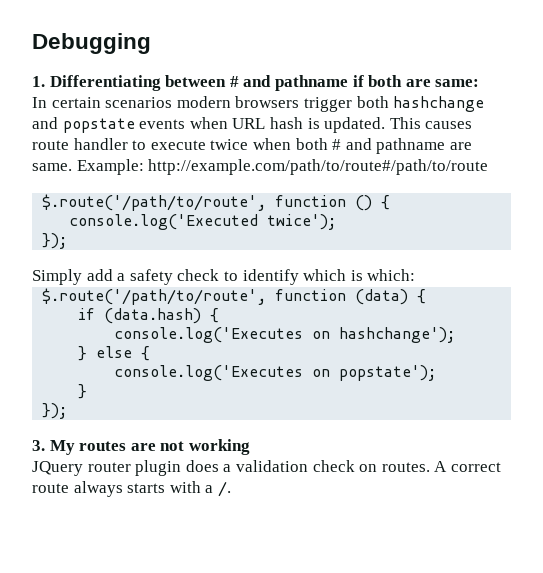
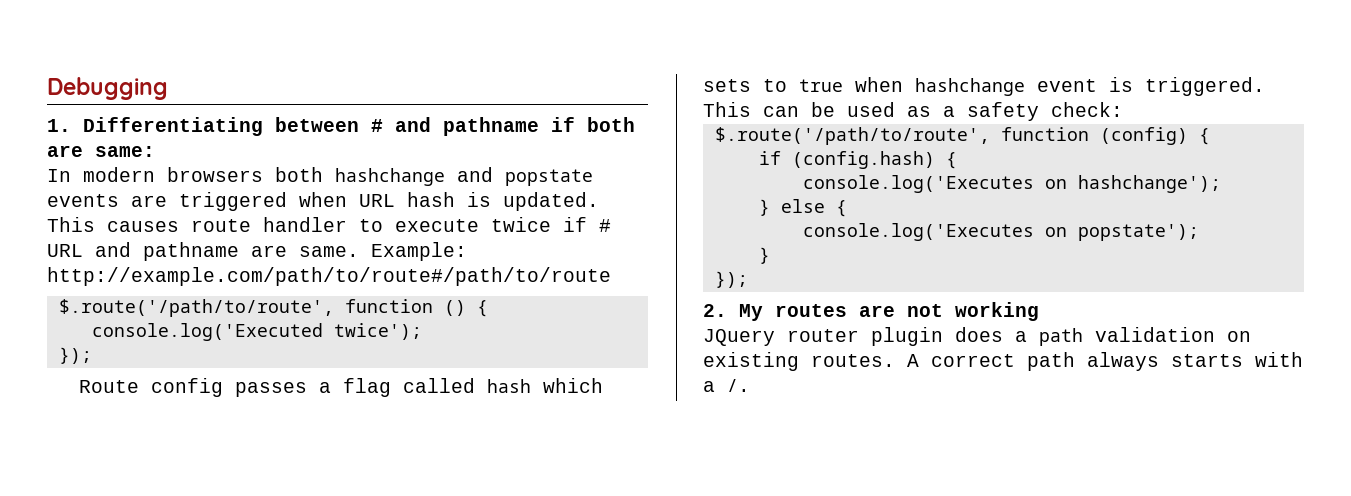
[51,97,173,108] certain scenarios -> (71, 175) none
[303,97,352,112] trigger -> (263, 174) none
(186, 124) none -> [131,192,287,211] are triggered
[252,138,342,150] when both # -> [563,217,611,232] [47,244,83,257] if # URL
[32,269,416,285] [42,288,409,305] Simply add a safety check to identify which is which: // $.route('/path/to/route', function (data) -> [79,378,604,397] [703,77,1265,96] [703,102,1123,121] [714,127,1188,145] Route config passes a flag called hash which sets to true when hashchange event is triggered. This can be used as a safety check: // $.route('/path/to/route', function (config)
[104,308,202,324] (data.hash) -> [791,151,935,169] (config.hash)
[32,440,45,451] 3. -> [703,304,727,317] 2.
[235,460,378,472] validation check on -> [1039,327,1251,346] [703,352,799,371] path validation on existing
[32,483,69,493] route -> [1027,352,1075,371] path

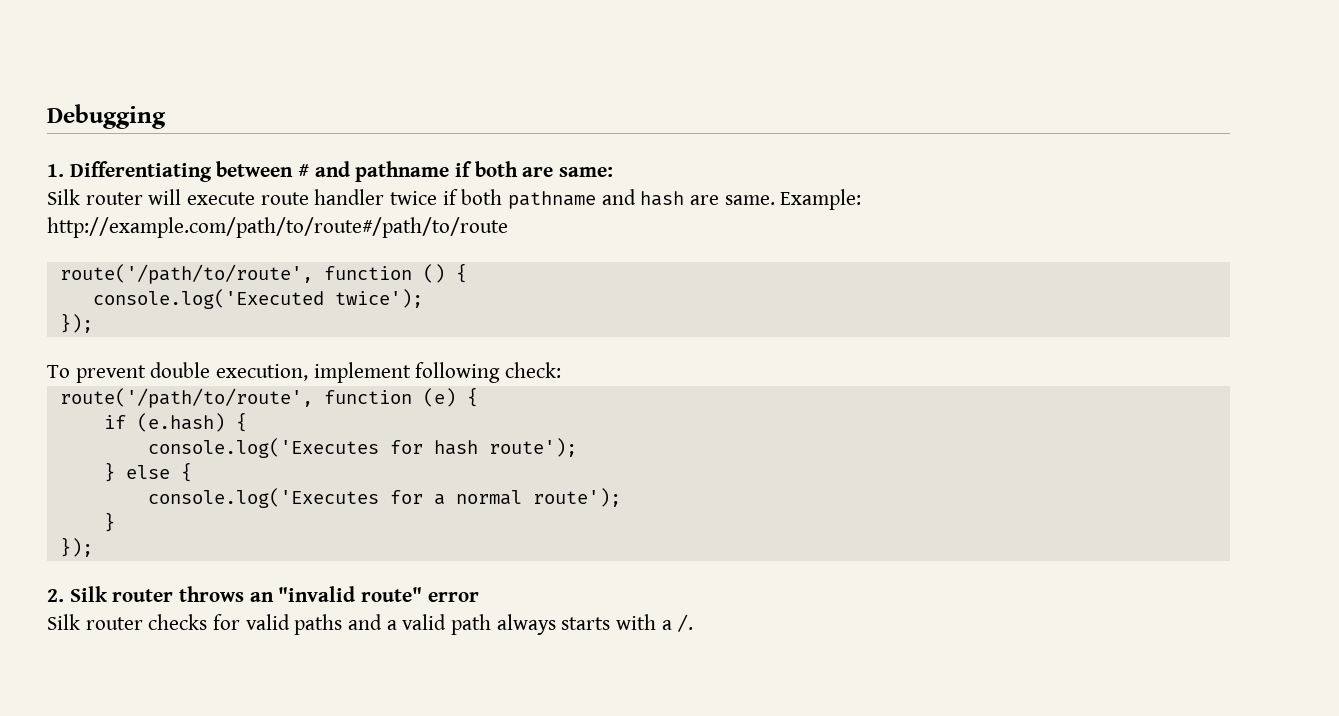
[47,167,593,186] [47,192,599,211] [47,217,611,232] [47,242,239,261] In modern browsers both hashchange and popstate events are triggered when URL hash is updated. This causes route handler to execute twice if # URL and pathname -> [47,189,685,209] Silk router will execute route handler twice if both pathname and hash
[58,299,334,317] $.route('/path/to/route', -> [59,264,313,284] route('/path/to/route',
[79,378,604,397] [703,77,1265,96] [703,102,1123,121] [714,127,1188,145] Route config passes a flag called hash which sets to true when hashchange event is triggered. This can be used as a safety check: // $.route('/path/to/route', function (config) -> [47,362,562,383] [59,388,456,408] To prevent double execution, implement following check: // route('/path/to/route', function (e)
[791,151,957,169] [802,175,1221,193] (config.hash) { // console.log('Executes on hashchange'); -> [136,412,247,432] [147,438,577,458] (e.hash) { // console.log('Executes for hash route');
[1044,224,1199,241] on popstate'); -> [389,488,621,507] for a normal route');
[739,302,1039,321] [703,327,1251,346] [703,352,1015,371] My routes are not working // JQuery router plugin does a path validation on existing routes. A correct -> [69,586,479,602] [47,614,447,635] Silk router throws an "invalid route" error // Silk router checks for valid paths and a valid

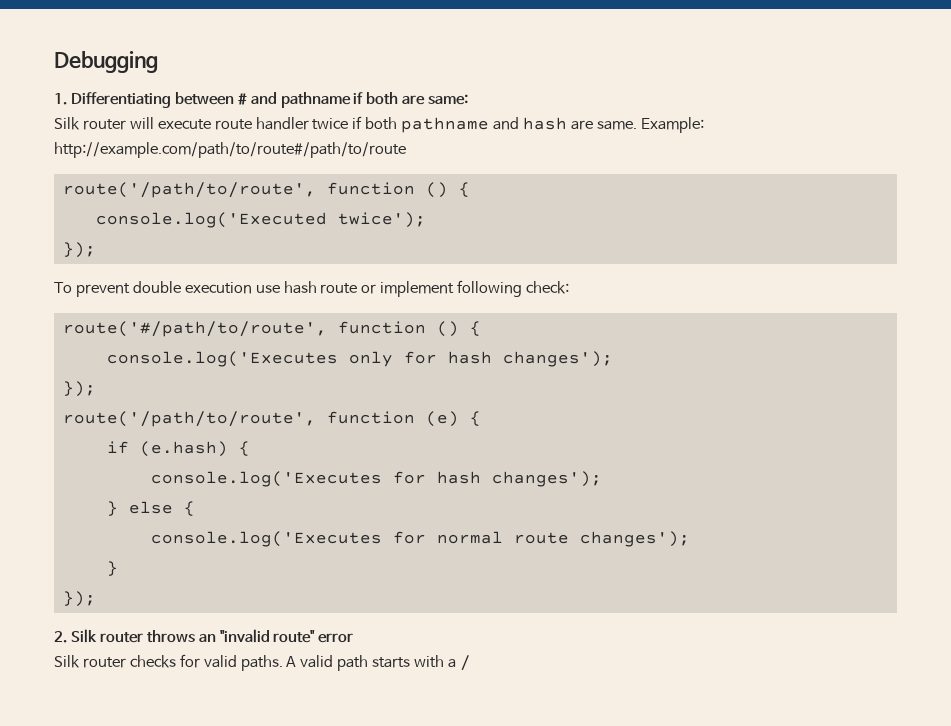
[216,362,562,383] execution, implement following check: -> [184,280,570,297] [62,321,481,337] [106,351,613,367] [62,381,96,397] execution use hash route or implement following check: // route('#/path/to/route', function () { // console.log('Executes only for hash changes'); // });
[488,438,577,457] route'); -> [491,471,602,487] changes');
[433,488,621,507] a normal route'); -> [436,531,690,547] normal route changes');
[294,614,397,635] paths and a -> [240,655,297,671] paths. A
[496,614,556,635] always -> (369, 663) none
[677,614,694,632] /. -> [459,655,471,671] /

